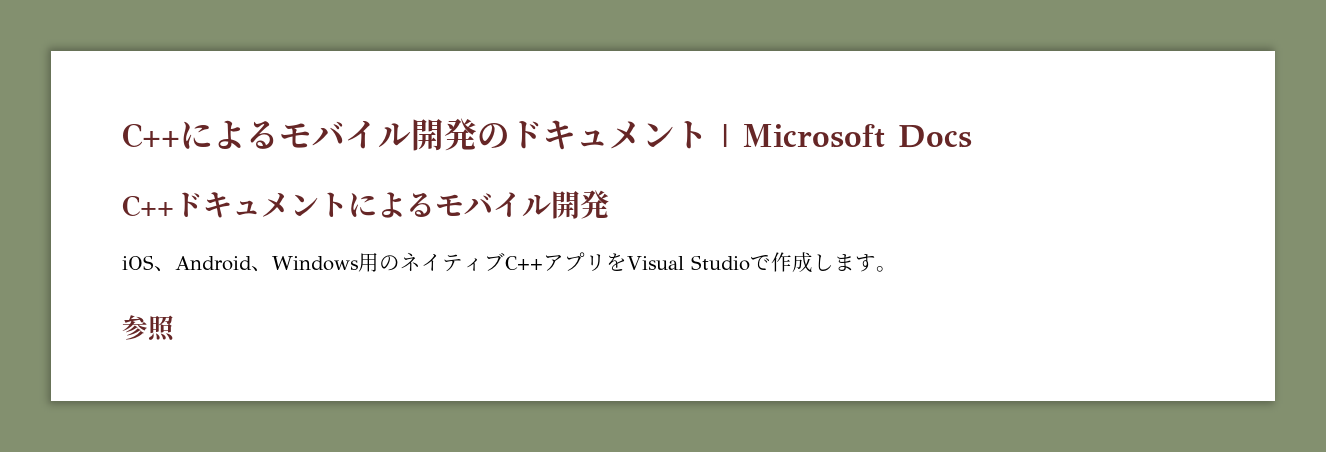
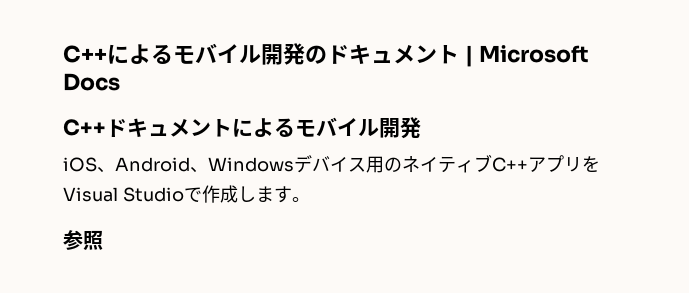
(358, 263) none -> [294,155,366,173] デバイス

